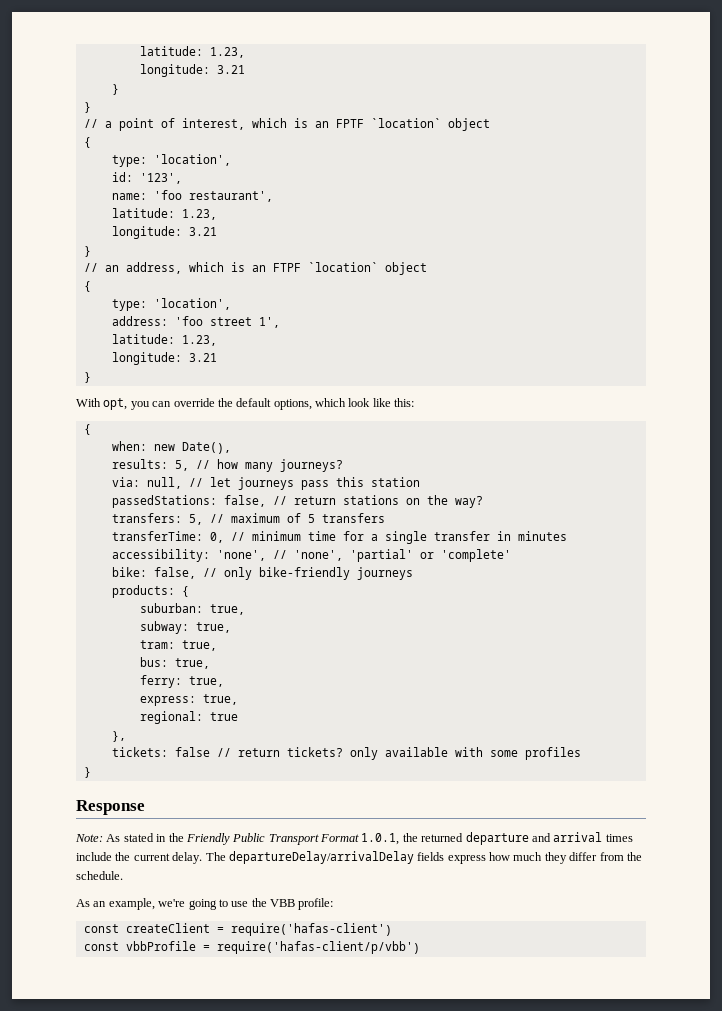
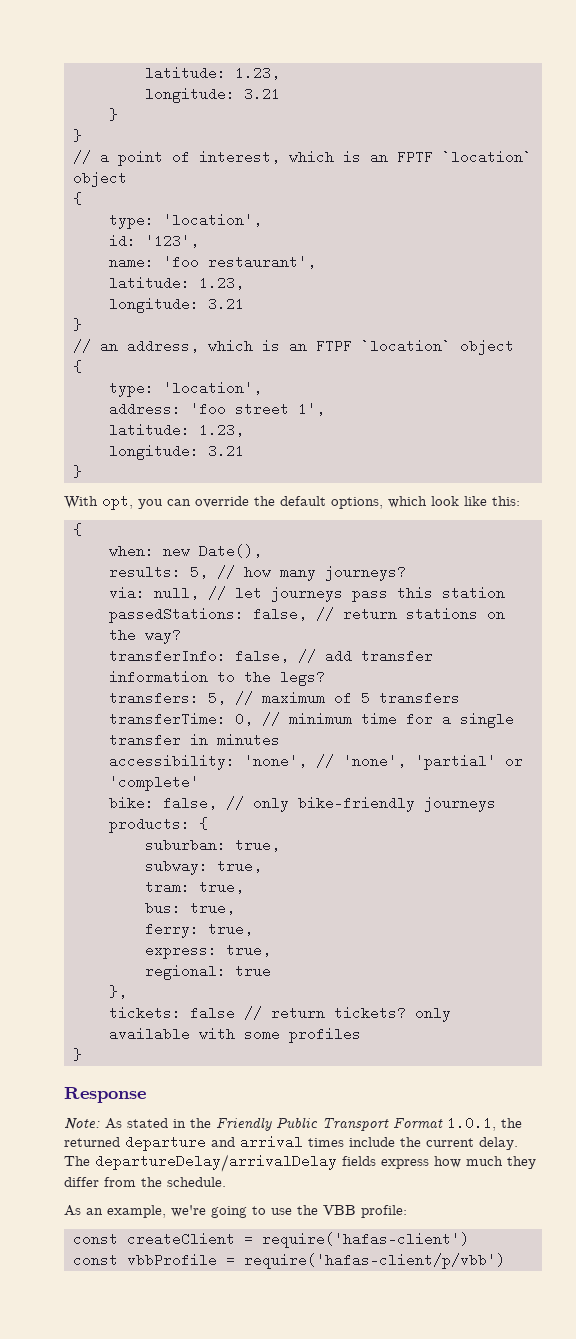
(483, 502) none -> [109,649,433,663] [109,670,325,686] // transferInfo: false, // add transfer information to the legs?

